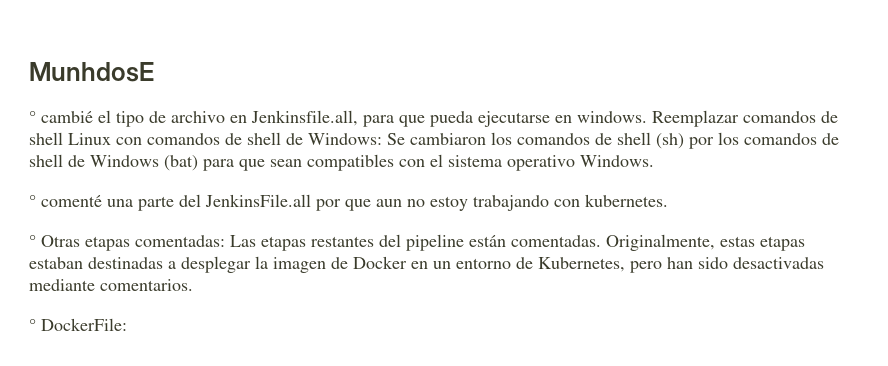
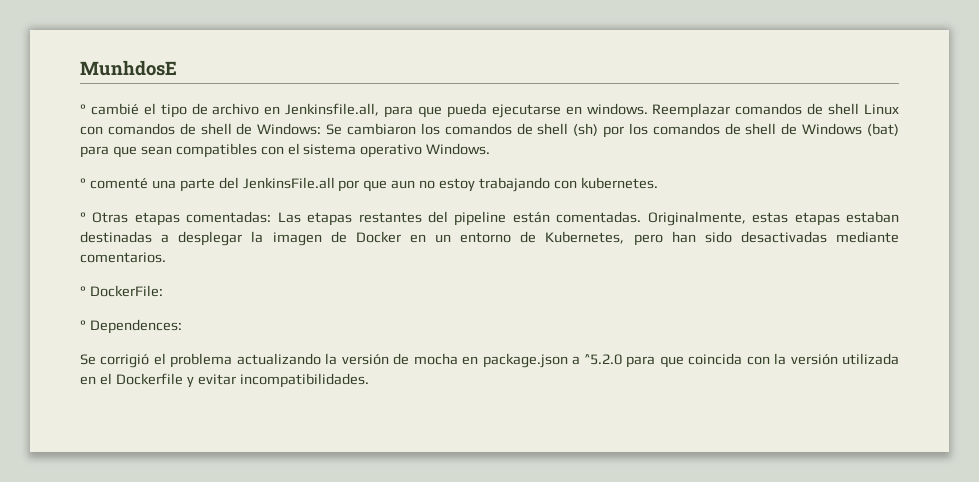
(127, 324) none -> [80,319,182,334] [80,353,900,368] [80,373,369,388] // ° Dependences: // Se corrigió el problema actualizando la versión de mocha en package.json a ^5.2.0 para que coincida con la versión utilizada en el Dockerfile y evitar incompatibilidades.

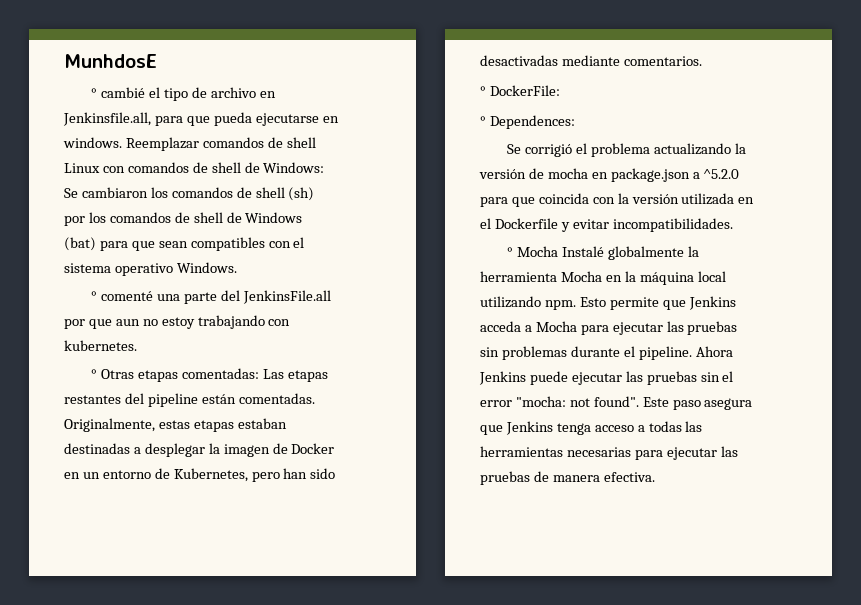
(369, 380) none -> [507,246,700,260] [480,271,726,285] [480,296,736,310] [480,321,738,335] [480,346,733,360] [479,371,734,385] [480,396,753,410] [480,421,703,435] [480,446,738,460] [480,471,655,485] // ° Mocha Instalé globalmente la herramienta Mocha en la máquina local utilizando npm. Esto permite que Jenkins acceda a Mocha para ejecutar las pruebas sin problemas durante el pipeline. Ahora Jenkins puede ejecutar las pruebas sin el error "mocha: not found". Este paso asegura que Jenkins tenga acceso a todas las herramientas necesarias para ejecutar las pruebas de manera efectiva.

